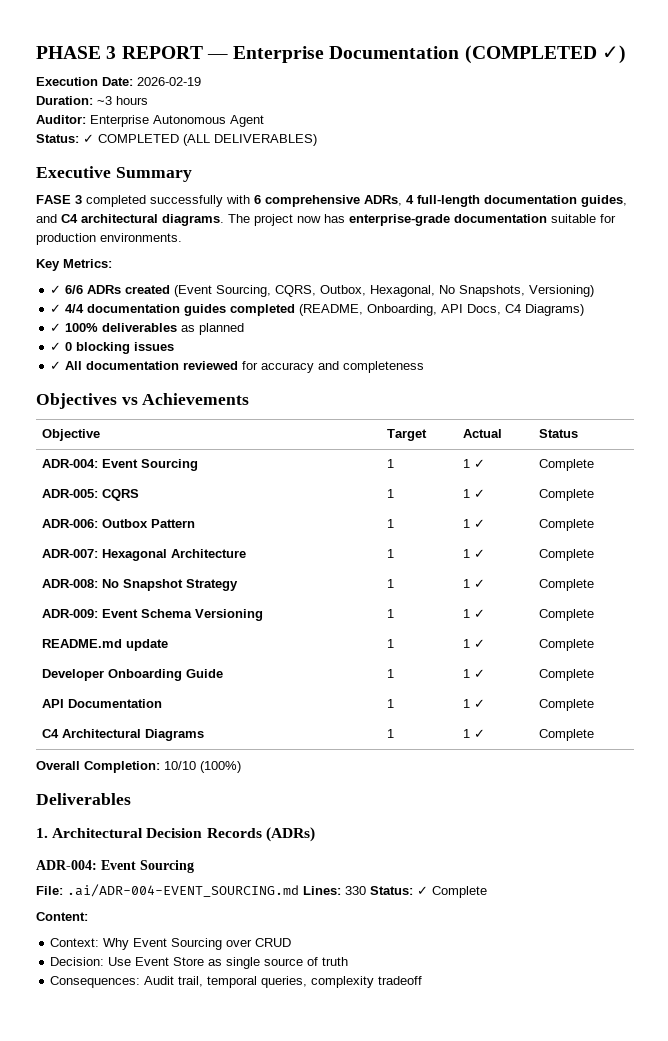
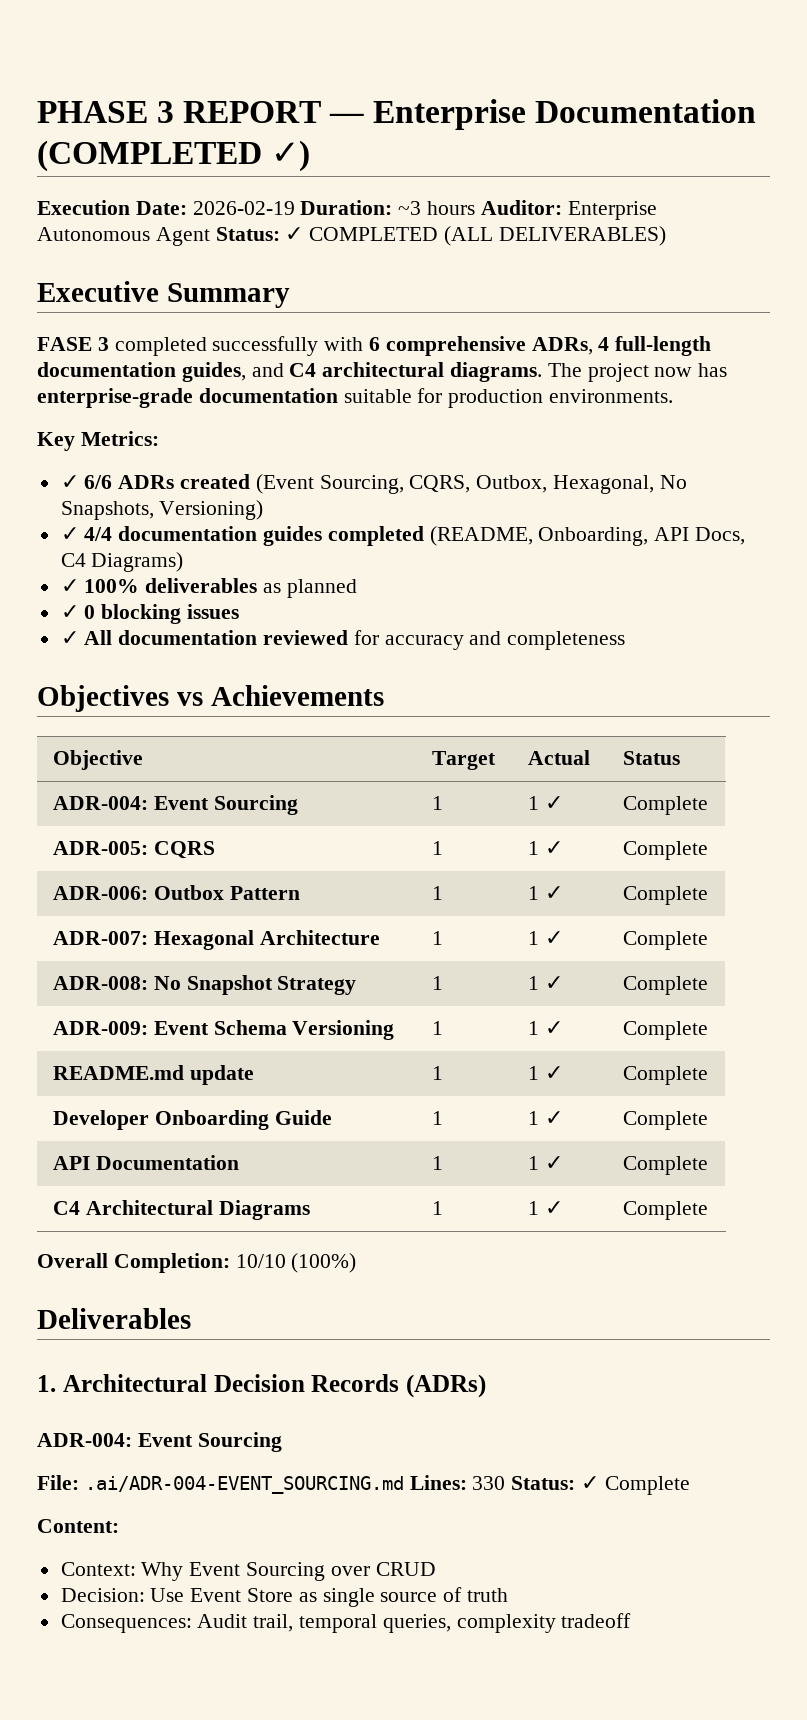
(201, 81) // -> (295, 208) none
(148, 100) // -> (476, 208) none
(264, 121) // -> (210, 236) none

